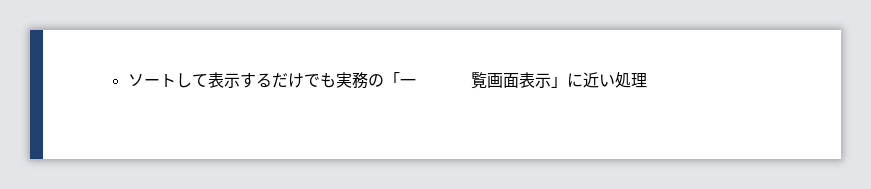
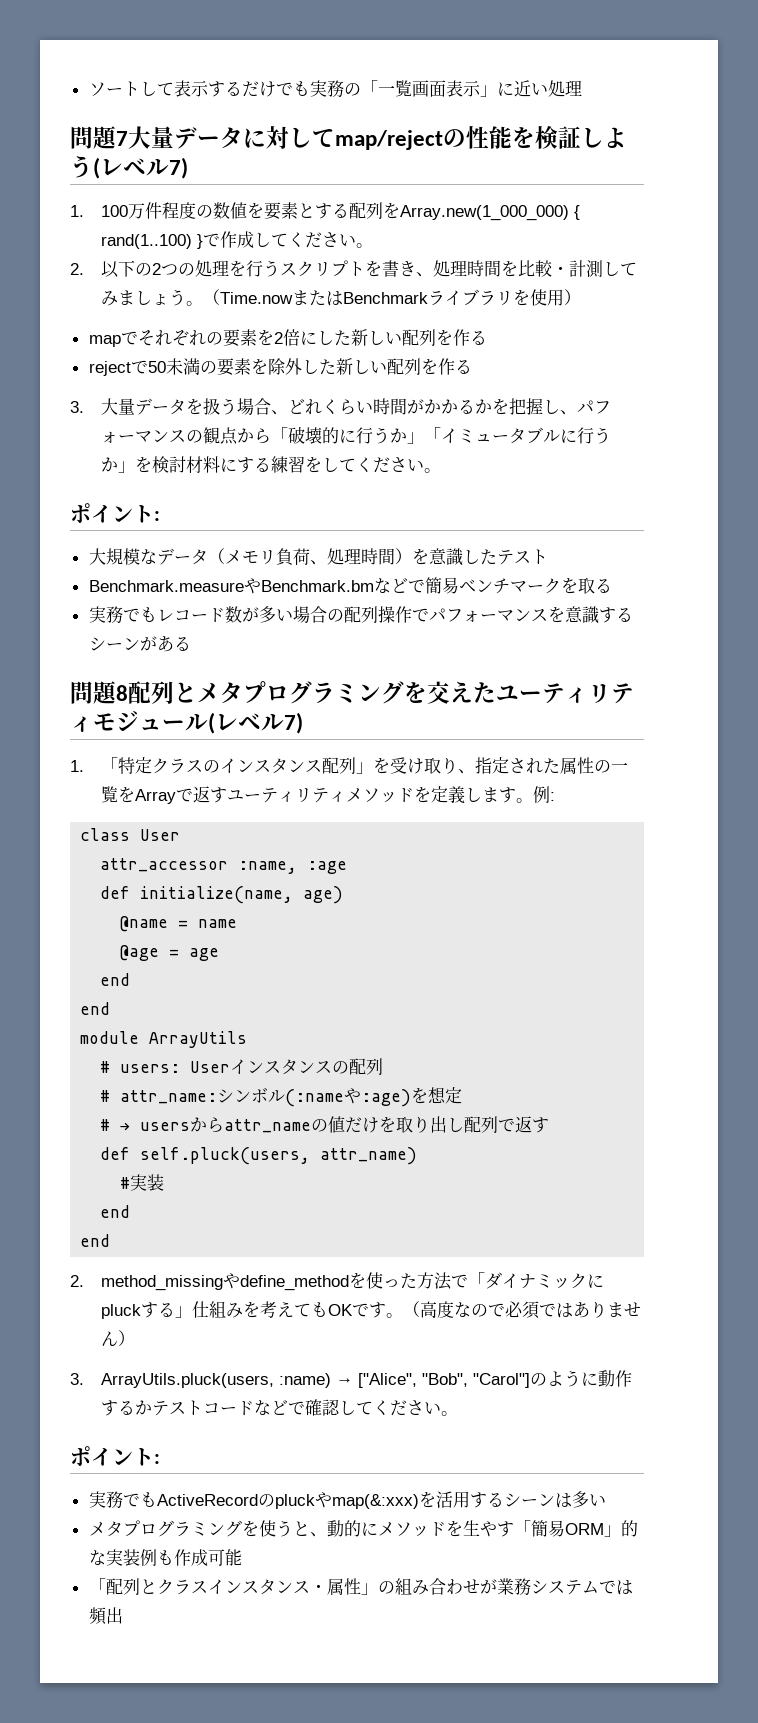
(647, 80) none -> [70,126,627,150] [70,155,188,179] [70,202,581,221] [101,231,374,249] [70,260,638,278] [101,289,582,306] [88,329,487,347] [88,358,472,376] [70,398,612,415] [101,426,612,445] [101,456,442,474] [70,503,160,523] [88,548,548,566] [88,577,612,594] [88,606,633,624] [88,636,191,652] [70,681,634,704] [70,710,303,734] [70,757,629,775] [101,786,556,804] [80,828,181,841] [100,858,348,874] [100,886,344,904] [120,916,238,932] [120,945,220,961] [100,973,131,986] [80,1002,111,1015] [80,1031,248,1048] [100,1058,384,1075] [100,1087,463,1107] [100,1116,550,1133] [100,1147,418,1165] [120,1174,165,1191] [100,1205,131,1218] [80,1234,111,1247] [70,1272,605,1291] [101,1301,642,1319] [101,1330,136,1346] [70,1370,633,1388] [101,1399,459,1416] [70,1446,160,1466] [88,1491,606,1509] [88,1520,638,1537] [88,1549,242,1566] [88,1578,633,1595] [88,1607,123,1625] // 問題7大量データに対してmap/rejectの性能を検証しよう(レベル7) // 1. 100万件程度の数値を要素とする配列をArray.new(1_000_000) { rand(1..100) }で作成してください。 // 2.以下の2つの処理を行うスクリプトを書き、処理時間を比較・計測してみましょう。（Time.nowまたはBenchmarkライブラリを使用） // mapでそれぞれの要素を2倍にした新しい配列を作る // rejectで50未満の要素を除外した新しい配列を作る // 3.大量データを扱う場合、どれくらい時間がかかるかを把握し、パフォーマンスの観点から「破壊的に行うか」「イミュータブルに行うか」を検討材料にする練習をしてください。 // ポイント: // 大規模なデータ（メモリ負荷、処理時間）を意識したテスト // Benchmark.measureやBenchmark.bmなどで簡易ベンチマークを取る // 実務でもレコード数が多い場合の配列操作でパフォーマンスを意識するシーンがある // 問題8配列とメタプログラミングを交えたユーティリティモジュール(レベル7) // 1.「特定クラスのインスタンス配列」を受け取り、指定された属性の一覧をArrayで返すユーティリティメソッドを定義します。例: // class User // attr_accessor :name, :age // def initialize(name, age) // @name = name // @age = age // end // end // module ArrayUtils // # users: Userインスタンスの配列 // # attr_name:シンボル(:nameや:age)を想定 // # → usersからattr_nameの値だけを取り出し配列で返す // def self.pluck(users, attr_name) // #実装 // end // end // 2. method_missingやdefine_methodを使った方法で「ダイナミックにpluckする」仕組みを考えてもOKです。（高度なので必須ではありません） // 3. ArrayUtils.pluck(users, :name) → ["Alice", "Bob", "Carol"]のように動作するかテストコードなどで確認してください。 // ポイント: // 実務でもActiveRecordのpluckやmap(&:xxx)を活用するシーンは多い // メタプログラミングを使うと、動的にメソッドを生やす「簡易ORM」的な実装例も作成可能 // 「配列とクラスインスタンス・属性」の組み合わせが業務システムでは頻出

